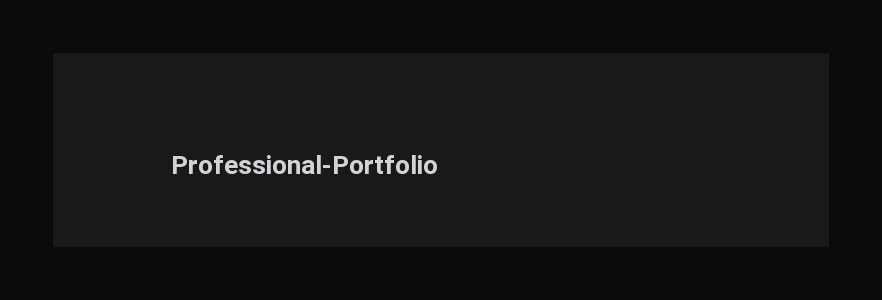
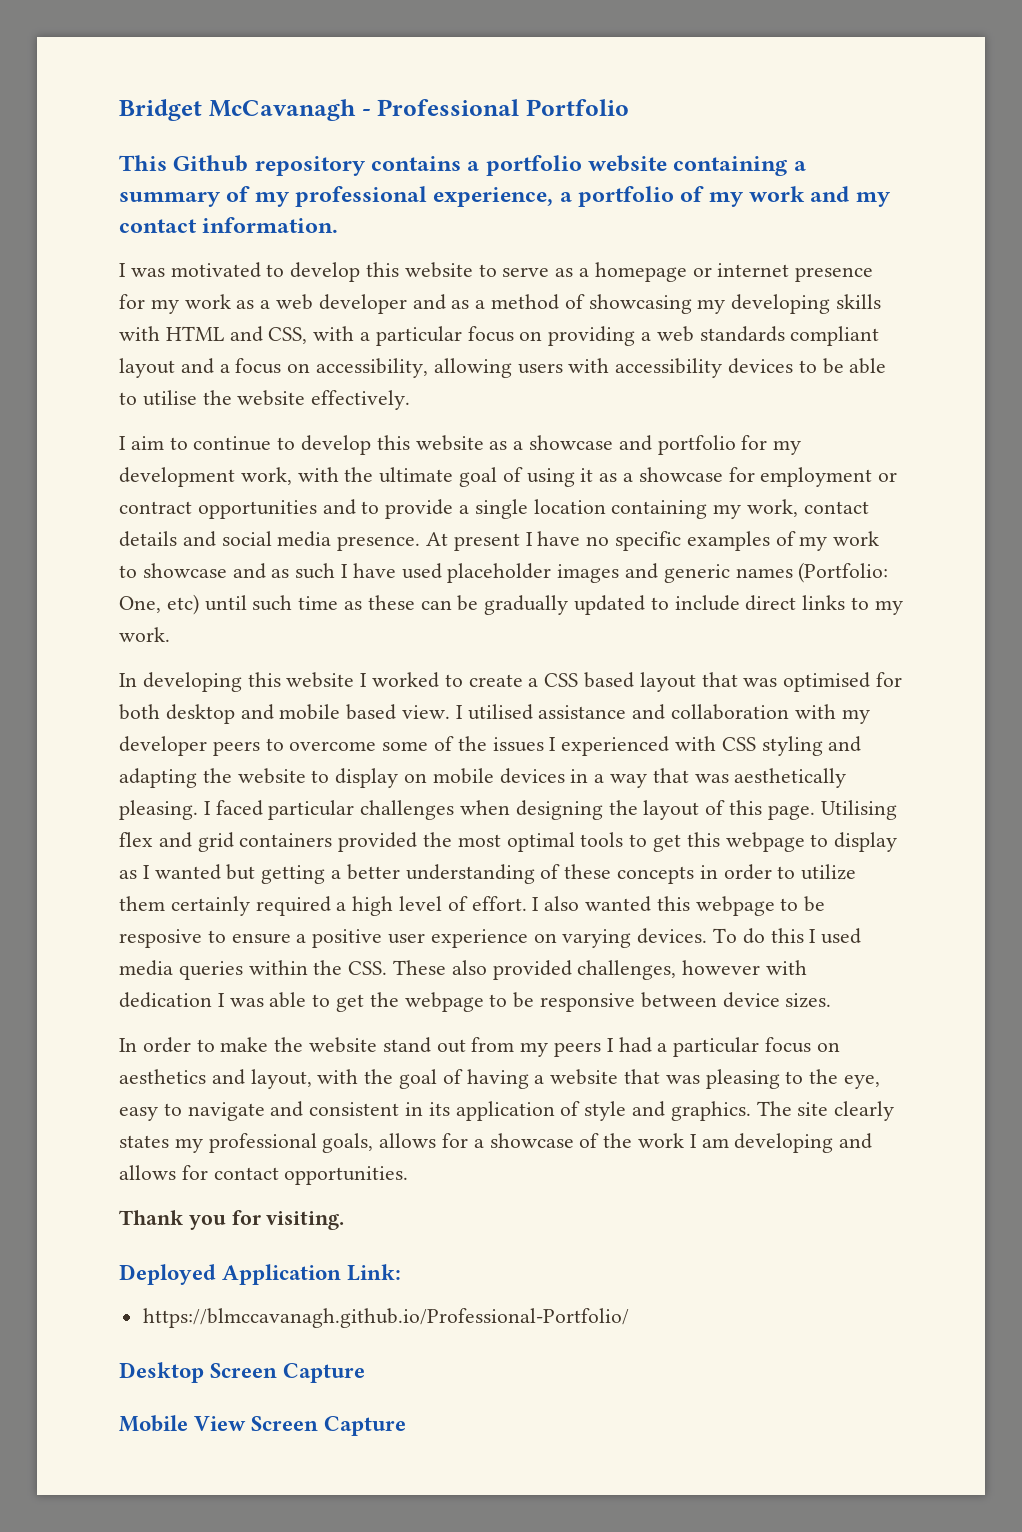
[171,155,438,174] Professional-Portfolio -> [119,99,629,121] [119,155,806,176] [119,186,891,207] [119,217,339,233] [119,262,874,282] [119,294,882,314] [119,326,880,346] [119,358,887,378] [119,390,411,410] [119,435,802,455] [119,467,898,487] [119,499,869,519] [119,531,880,551] [119,562,889,583] [119,594,903,615] [119,627,170,642] [119,672,903,692] [119,704,870,724] [119,736,862,756] [119,768,847,788] [119,800,897,820] [119,832,898,852] [119,864,857,884] [119,896,826,916] [119,928,862,948] [119,960,808,980] [119,992,832,1012] [119,1037,840,1057] [119,1069,881,1089] [119,1101,895,1121] [119,1133,873,1153] [119,1165,409,1185] [119,1210,345,1230] [119,1264,402,1285] [142,1308,629,1328] [119,1362,366,1383] [119,1415,407,1436] Bridget McCavanagh - Professional Portfolio // This Github repository contains a portfolio website containing a summary of my professional experience, a portfolio of my work and my contact information. // I was motivated to develop this website to serve as a homepage or internet presence for my work as a web developer and as a method of showcasing my developing skills with HTML and CSS, with a particular focus on providing a web standards compliant layout and a focus on accessibility, allowing users with accessibility devices to be able to utilise the website effectively. // I aim to continue to develop this website as a showcase and portfolio for my development work, with the ultimate goal of using it as a showcase for employment or contract opportunities and to provide a single location containing my work, contact details and social media presence. At present I have no specific examples of my work to showcase and as such I have used placeholder images and generic names (Portfolio: One, etc) until such time as these can be gradually updated to include direct links to my work. // In developing this website I worked to create a CSS based layout that was optimised for both desktop and mobile based view. I utilised assistance and collaboration with my developer peers to overcome some of the issues I experienced with CSS styling and adapting the website to display on mobile devices in a way that was aesthetically pleasing. I faced particular challenges when designing the layout of this page. Utilising flex and grid containers provided the most optimal tools to get this webpage to display as I wanted but getting a better understanding of these concepts in order to utilize them certainly required a high level of effort. I also wanted this webpage to be resposive to ensure a positive user experience on varying devices. To do this I used media queries within the CSS. These also provided challenges, however with dedication I was able to get the webpage to be responsive between device sizes. // In order to make the website stand out from my peers I had a particular focus on aesthetics and layout, with the goal of having a website that was pleasing to the eye, easy to navigate and consistent in its application of style and graphics. The site clearly states my professional goals, allows for a showcase of the work I am developing and allows for contact opportunities. // Thank you for visiting. // Deployed Application Link: // https://blmccavanagh.github.io/Professional-Portfolio/ // Desktop Screen Capture // Mobile View Screen Capture

